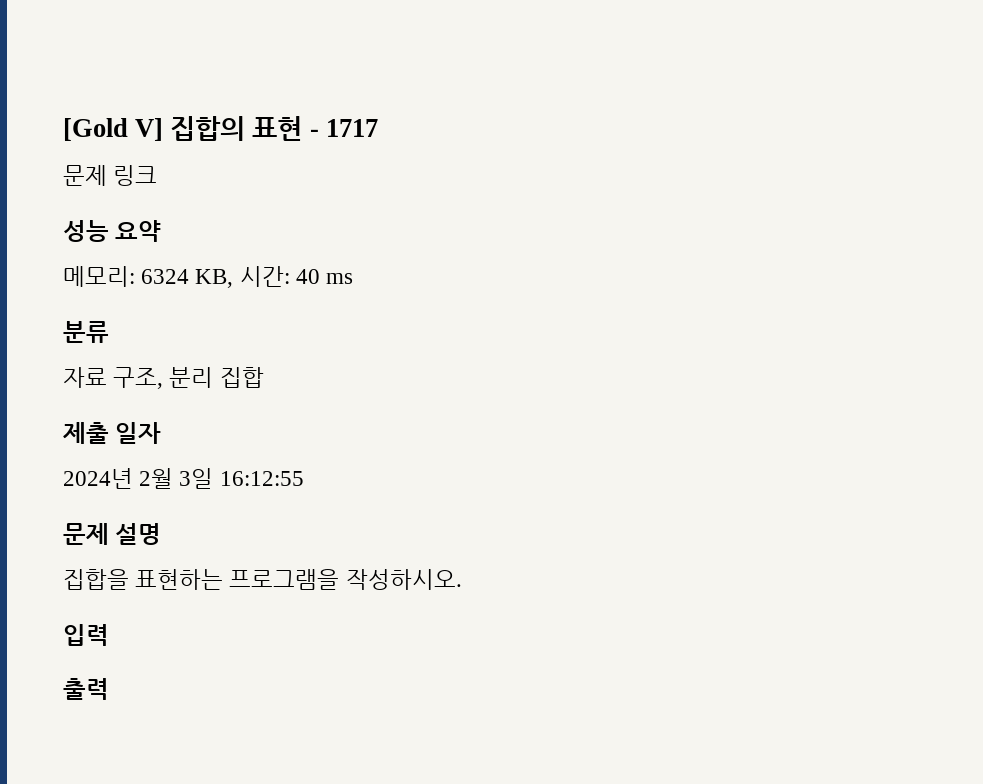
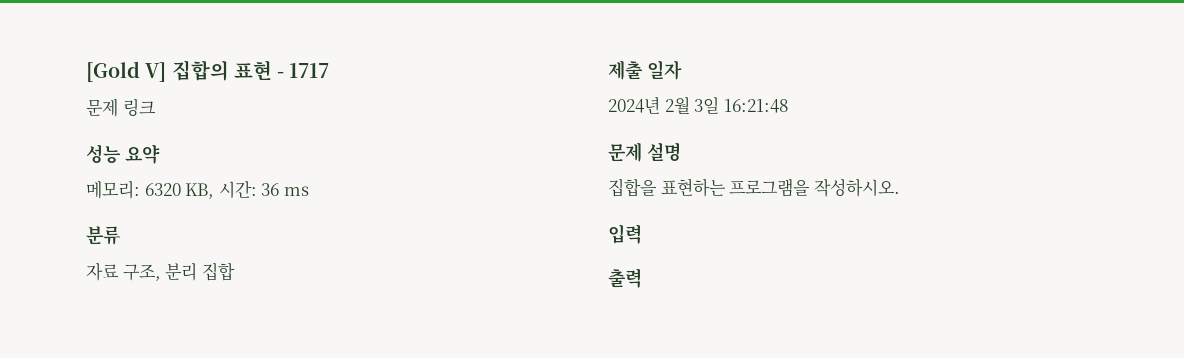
[141,269,190,284] 6324 -> [144,183,181,196] 6320
[295,269,320,284] 40 -> [261,183,280,196] 36
[219,471,304,486] 16:12:55 -> [723,99,788,113] 16:21:48

